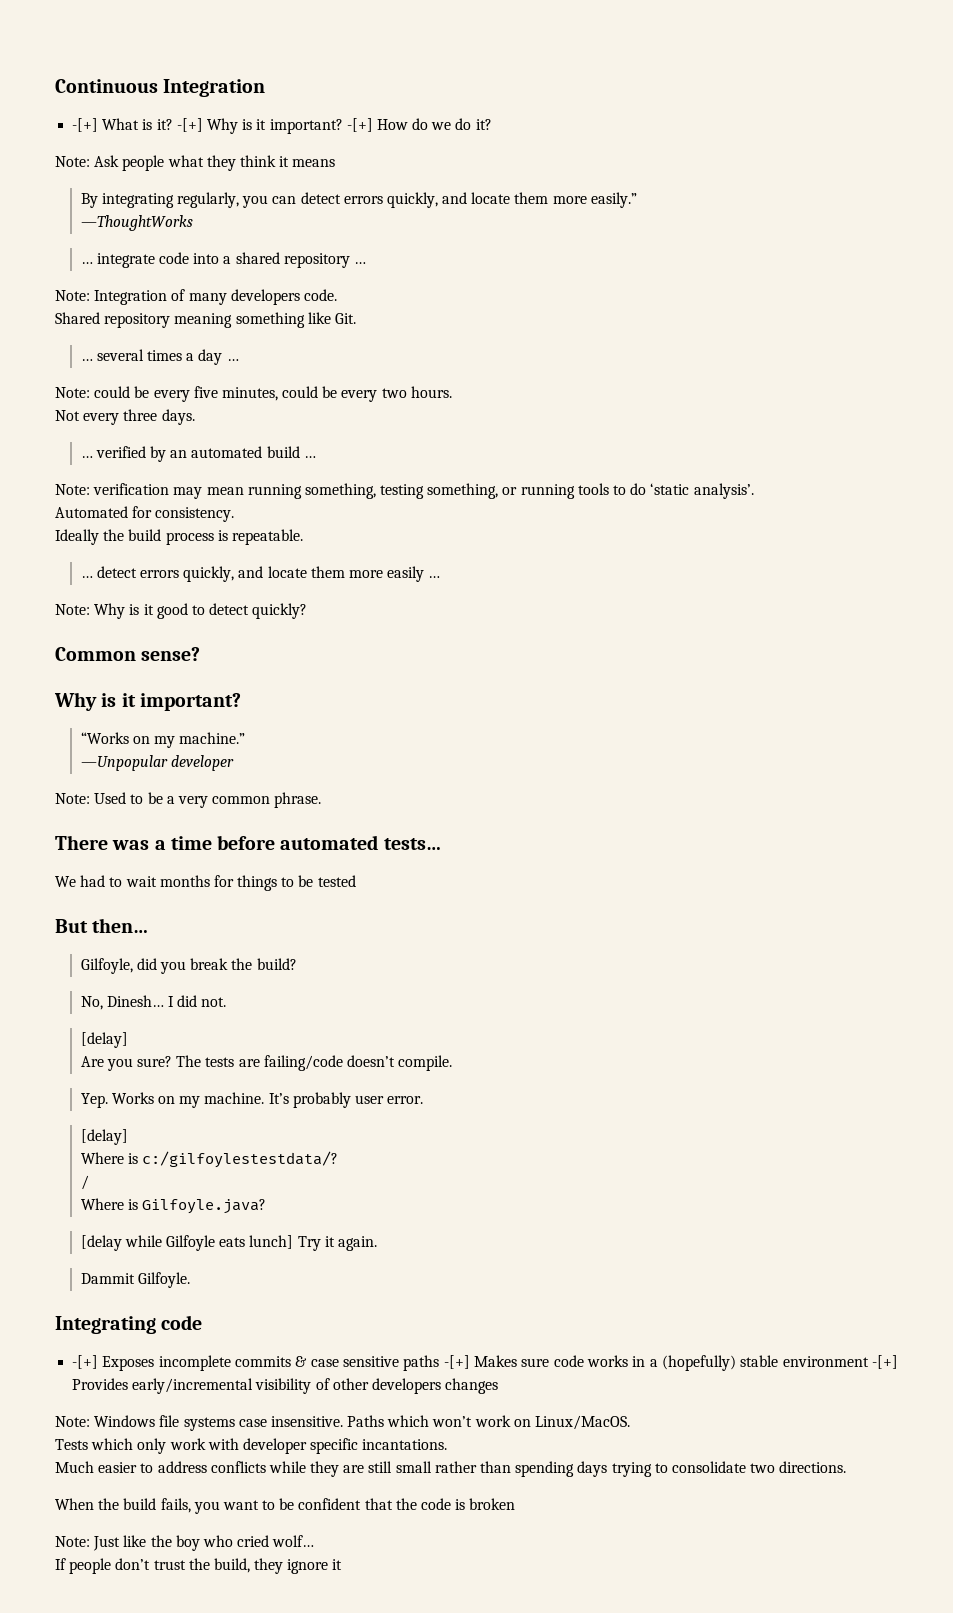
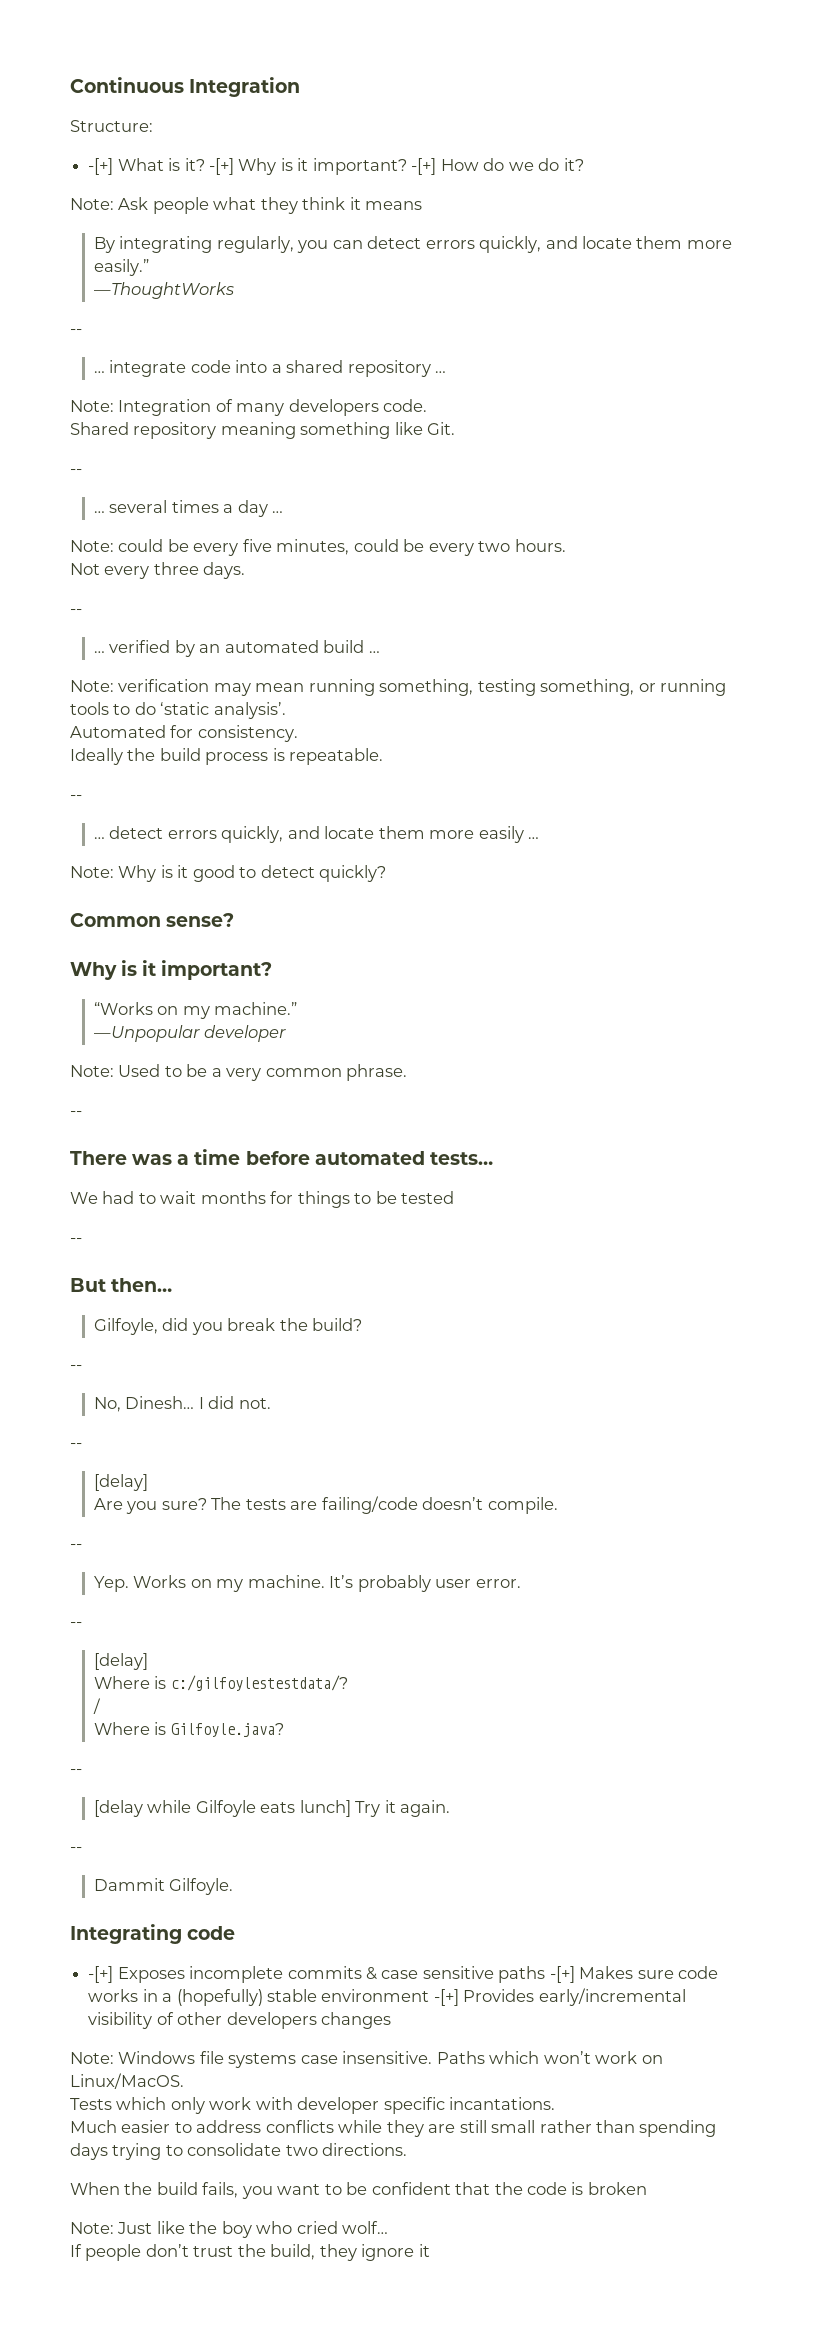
(266, 88) none -> [70,120,153,132] // Structure:
(193, 223) none -> [70,329,82,334] // --
(356, 318) none -> [70,469,82,474] // --
(195, 417) none -> [70,609,82,614] // --
(303, 537) none -> [70,795,82,800] // --
(322, 800) none -> [70,1111,82,1116] // --
(356, 881) none -> [70,1238,82,1243] // --
(297, 964) none -> [70,1365,82,1370] // --
(227, 1002) none -> [70,1443,82,1448] // --
(453, 1063) none -> [70,1544,82,1549] // --
(424, 1100) none -> [70,1622,82,1627] // --
(266, 1206) none -> [70,1769,82,1774] // --
(377, 1243) none -> [70,1847,82,1852] // --

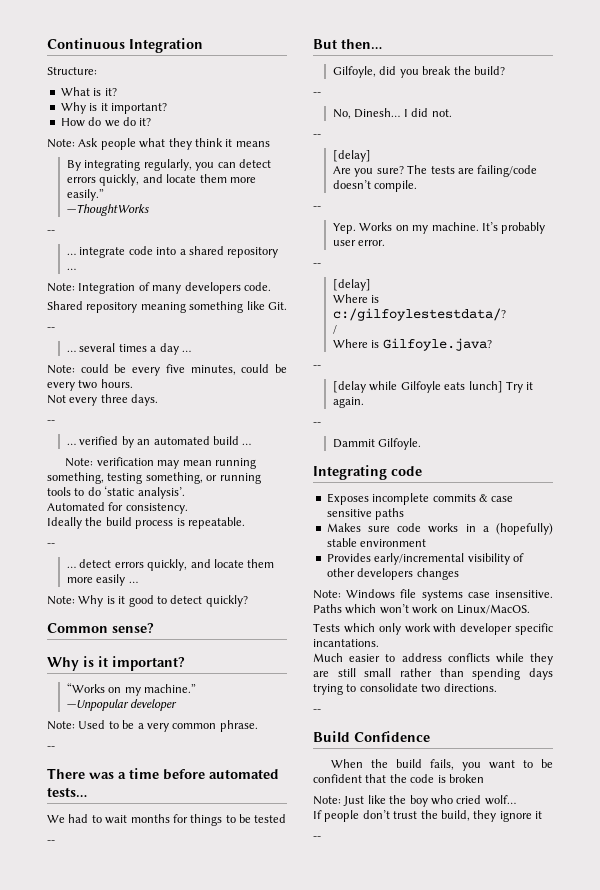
[88,158,114,175] -[+] -> (97, 71) none
[208,158,437,175] -[+] Why is it important? -[+] -> [60,102,167,114] // Why is it important? //
[88,1966,114,1983] -[+] -> (422, 471) none
[549,1966,575,1983] -[+] -> (405, 514) //
[433,1989,459,2006] -[+] -> (427, 543) //
(408, 2149) none -> [313,709,321,713] [313,731,430,742] // -- // Build Confidence
(430, 2250) none -> [313,836,321,840] // --

